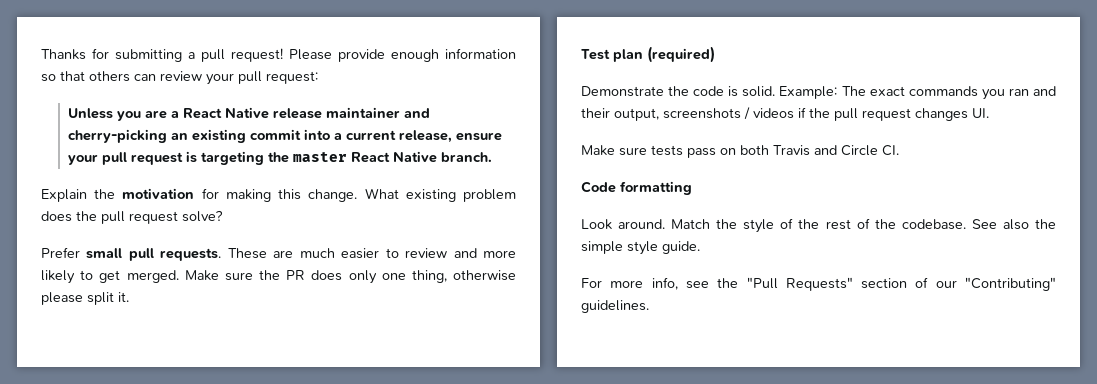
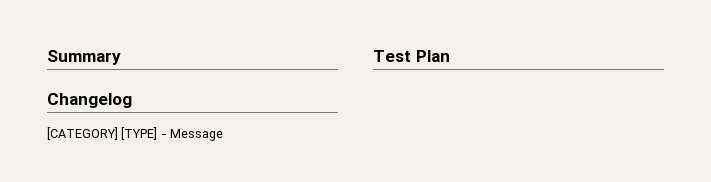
[41,48,516,62] [41,71,318,85] [68,107,431,121] [68,129,503,143] [68,151,493,165] [41,188,516,202] [41,210,223,224] [41,247,516,261] [41,270,516,284] [41,292,129,305] [581,46,715,63] [581,86,1056,100] [581,107,989,121] [581,145,899,158] [581,181,692,195] [581,218,1056,233] [581,241,700,255] [581,277,1056,291] [581,300,649,313] Thanks for submitting a pull request! Please provide enough information so that others can review your pull request: // Unless you are a React Native release maintainer and cherry-picking an existing commit into a current release, ensure your pull request is targeting the master React Native branch. // Explain the motivation for making this change. What existing problem does the pull request solve? // Prefer small pull requests. These are much easier to review and more likely to get merged. Make sure the PR does only one thing, otherwise please split it. // Test plan (required) // Demonstrate the code is solid. Example: The exact commands you ran and their output, screenshots / videos if the pull request changes UI. // Make sure tests pass on both Travis and Circle CI. // Code formatting // Look around. Match the style of the rest of the codebase. See also the simple style guide. // For more info, see the "Pull Requests" section of our "Contributing" guidelines. -> [47,50,121,65] [47,93,132,108] [47,127,224,141] [373,50,450,62] Summary // Changelog // [CATEGORY] [TYPE] - Message // Test Plan

